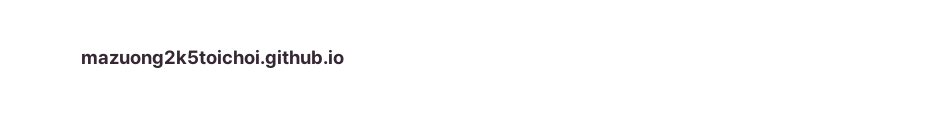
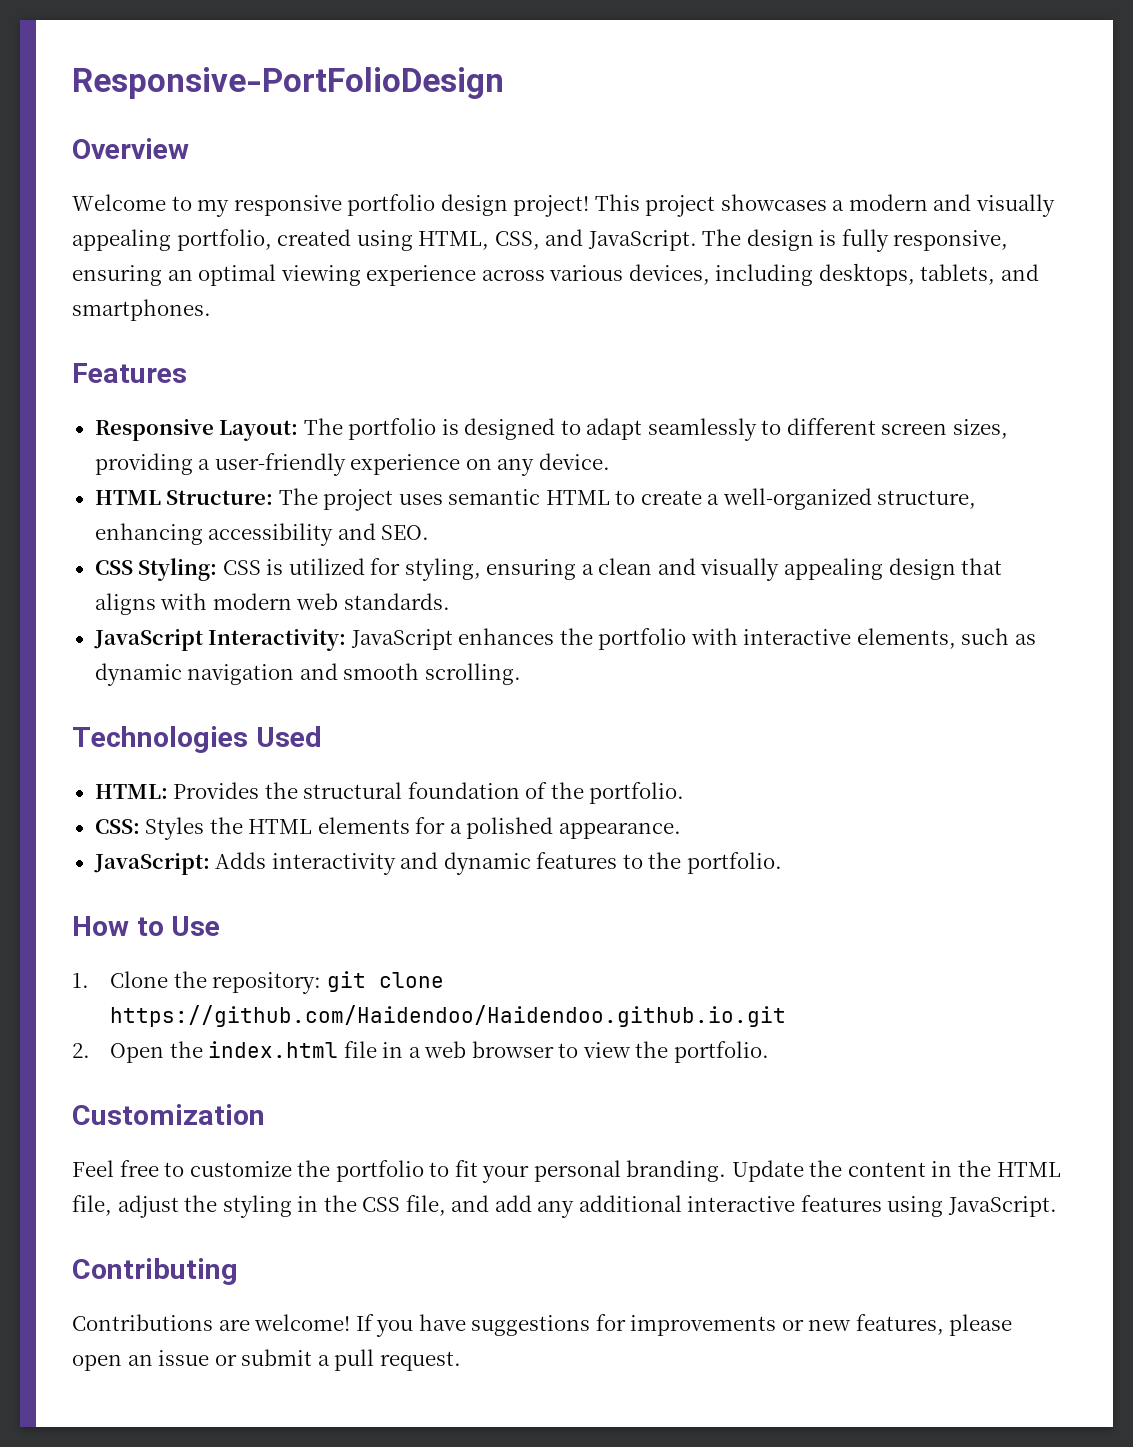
[81,49,344,68] mazuong2k5toichoi.github.io -> [72,67,504,99] [72,138,189,159] [72,194,1055,217] [72,229,1009,252] [72,263,1039,286] [72,299,211,321] [72,363,187,383] [94,418,1008,441] [94,453,610,476] [94,488,977,511] [94,523,430,546] [94,558,1003,581] [94,593,450,615] [93,628,1036,651] [94,663,521,686] [72,726,322,753] [94,782,685,804] [94,817,681,840] [93,852,782,875] [72,916,221,936] [72,971,444,994] [110,1005,787,1027] [72,1041,770,1063] [72,1104,265,1125] [72,1160,1061,1183] [72,1195,1058,1218] [72,1258,238,1285] [72,1314,1013,1337] [72,1349,461,1371] Responsive-PortFolioDesign // Overview // Welcome to my responsive portfolio design project! This project showcases a modern and visually appealing portfolio, created using HTML, CSS, and JavaScript. The design is fully responsive, ensuring an optimal viewing experience across various devices, including desktops, tablets, and smartphones. // Features // Responsive Layout: The portfolio is designed to adapt seamlessly to different screen sizes, providing a user-friendly experience on any device. // HTML Structure: The project uses semantic HTML to create a well-organized structure, enhancing accessibility and SEO. // CSS Styling: CSS is utilized for styling, ensuring a clean and visually appealing design that aligns with modern web standards. // JavaScript Interactivity: JavaScript enhances the portfolio with interactive elements, such as dynamic navigation and smooth scrolling. // Technologies Used // HTML: Provides the structural foundation of the portfolio. // CSS: Styles the HTML elements for a polished appearance. // JavaScript: Adds interactivity and dynamic features to the portfolio. // How to Use // 1. Clone the repository: git clone https://github.com/Haidendoo/Haidendoo.github.io.git // 2. Open the index.html file in a web browser to view the portfolio. // Customization // Feel free to customize the portfolio to fit your personal branding. Update the content in the HTML file, adjust the styling in the CSS file, and add any additional interactive features using JavaScript. // Contributing // Contributions are welcome! If you have suggestions for improvements or new features, please open an issue or submit a pull request.

